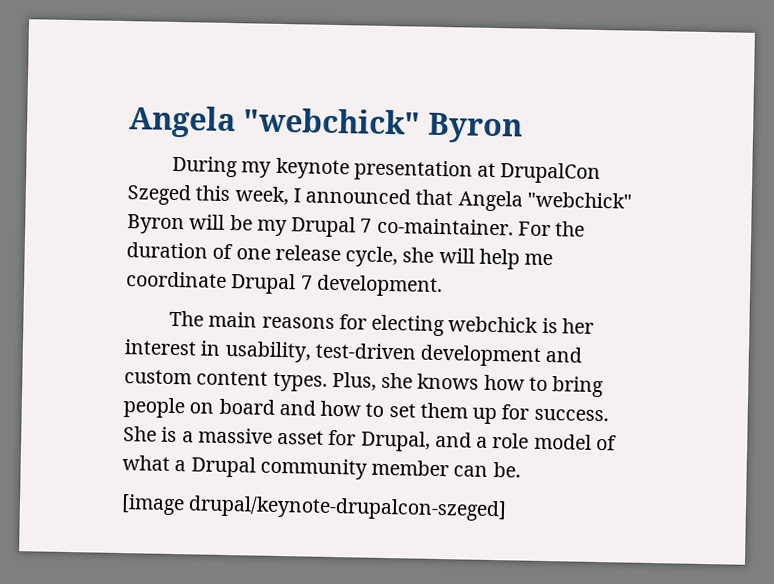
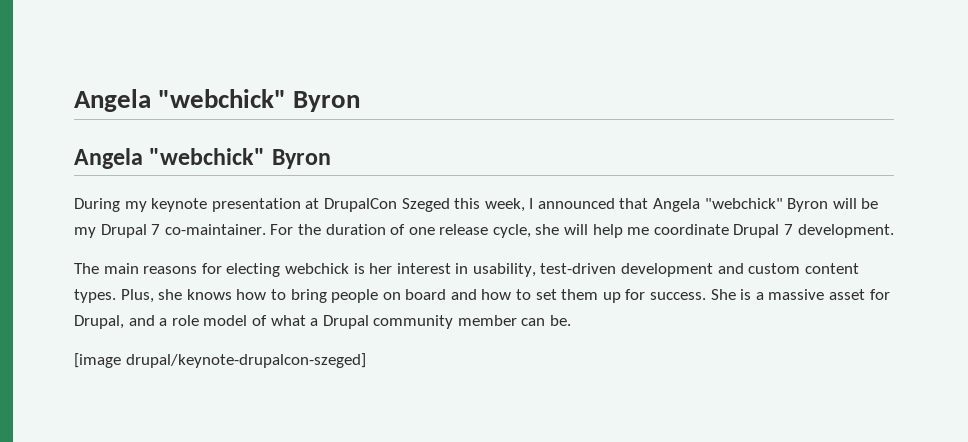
[128,105,524,144] Angela "webchick" Byron -> [74,89,361,112] [74,148,331,169] Angela "webchick" Byron // Angela "webchick" Byron

